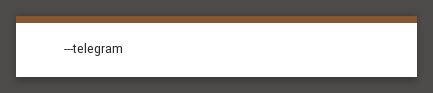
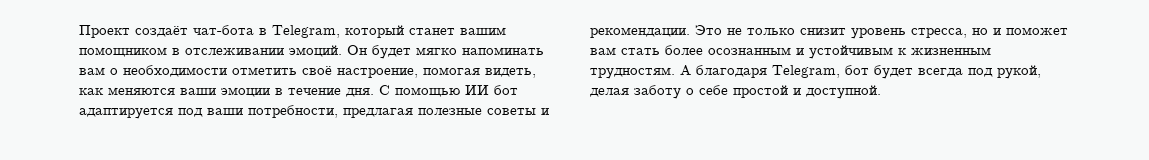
[64,43,123,56] ---telegram -> [79,25,506,38] [79,45,544,59] [79,65,536,78] [79,85,518,97] [79,105,549,119] [590,25,1068,39] [590,45,991,59] [590,65,1041,79] [590,85,881,99] Проект создаёт чат-бота в Telegram, который станет вашим помощником в отслеживании эмоций. Он будет мягко напоминать вам о необходимости отметить своё настроение, помогая видеть, как меняются ваши эмоции в течение дня. С помощью ИИ бот адаптируется под ваши потребности, предлагая полезные советы и рекомендации. Это не только снизит уровень стресса, но и поможет вам стать более осознанным и устойчивым к жизненным трудностям. А благодаря Telegram, бот будет всегда под рукой, делая заботу о себе простой и доступной.

